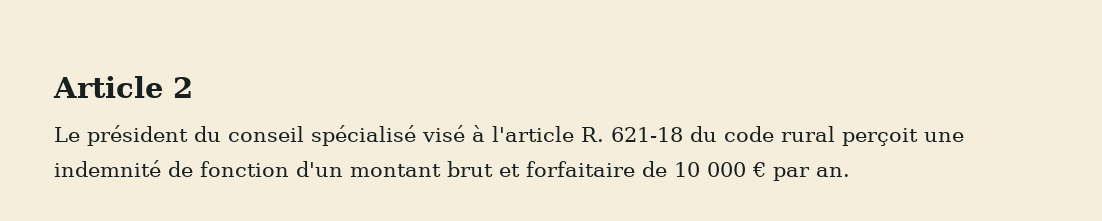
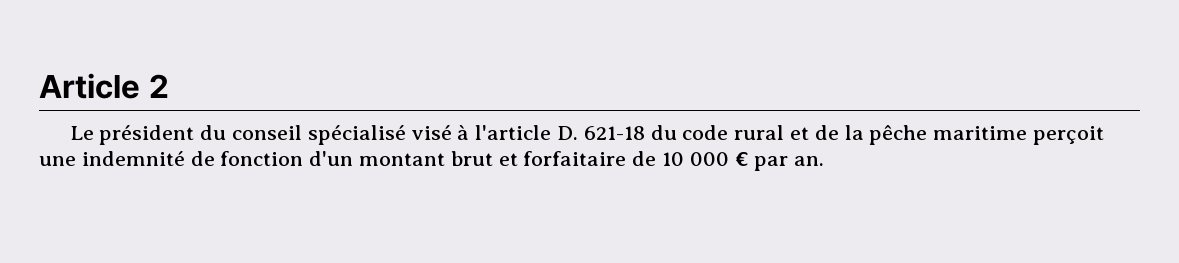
[581,127,604,142] R. -> [557,126,579,140] D.
(835, 134) none -> [790,125,1028,145] et de la pêche maritime

